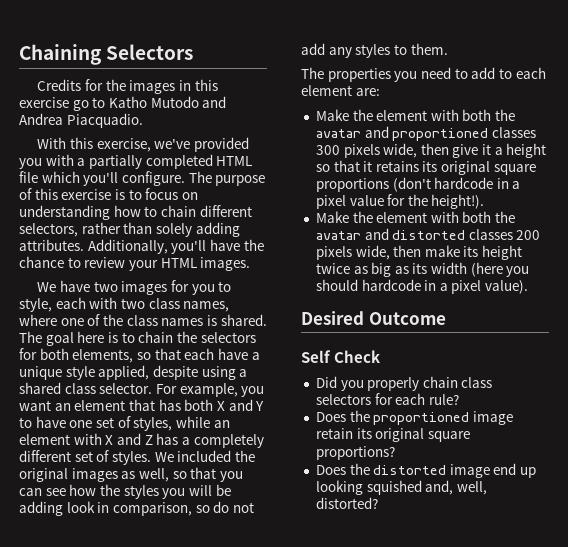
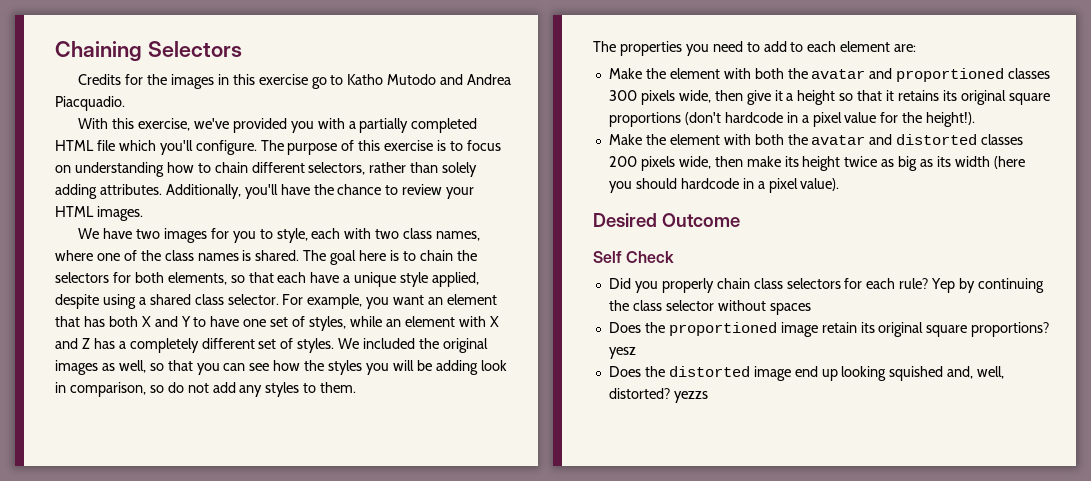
(459, 399) none -> [931,278,1045,293] [608,300,811,315] Yep by continuing the class selector without spaces
(395, 453) none -> [608,347,636,359] yesz
(378, 503) none -> [673,391,708,403] yezzs

